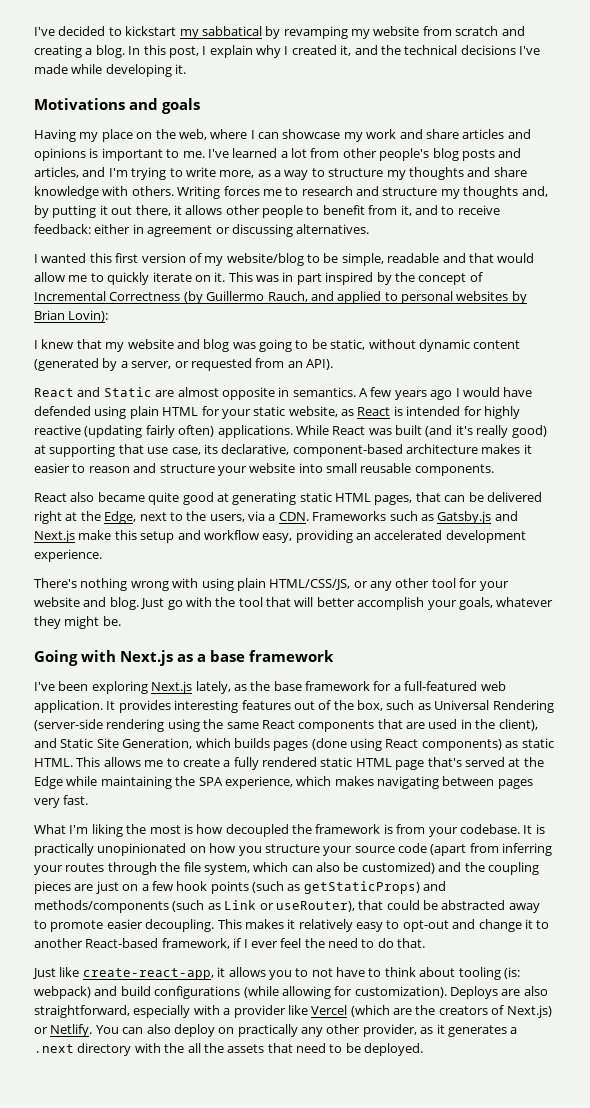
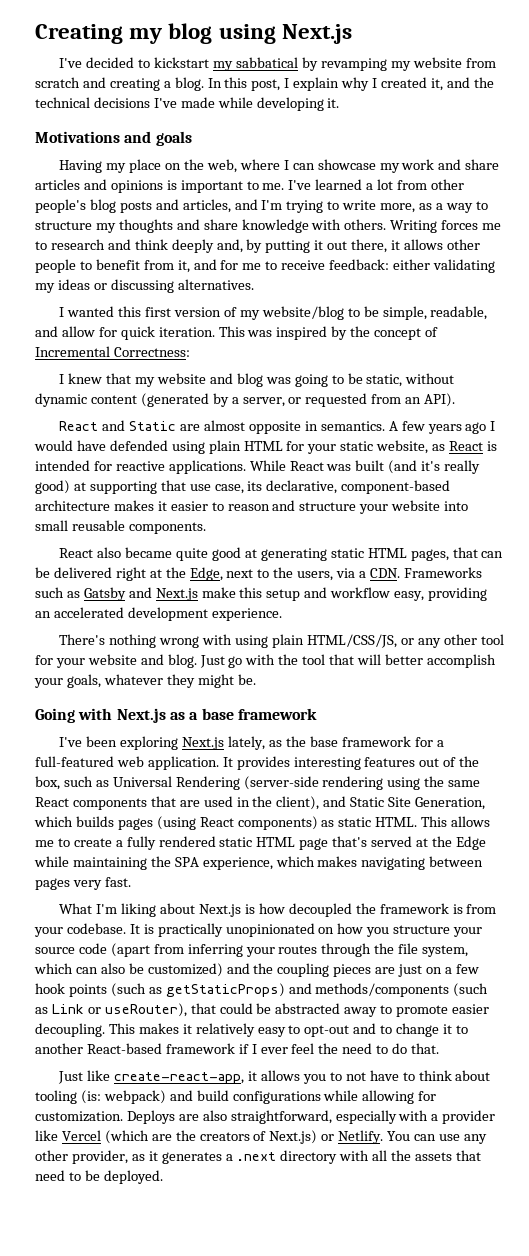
(34, 31) none -> [35,23,352,44] Creating my blog using Next.js //
[382,186,519,199] structure my thoughts -> [134,239,214,253] think deeply
(438, 210) none -> [220,260,262,270] for me
[132,224,213,237] in agreement -> [432,259,495,273] [35,279,90,293] validating my ideas
[387,253,535,263] [34,272,322,285] readable and that would allow me to quickly iterate on it. This was in part -> [430,306,488,320] [35,326,273,340] readable, and allow for quick iteration. This was
[109,291,527,304] [34,310,109,322] Correctness (by Guillermo Rauch, and applied to personal websites by Brian Lovin): -> [113,347,190,357] Correctness:
[483,406,520,419] [34,425,215,438] highly reactive (updating fairly often) -> [115,461,165,471] reactive
[437,511,492,524] Gatsby.js -> [83,587,126,601] Gatsby
[311,738,382,751] (done using -> [156,816,196,830] (using
[126,824,181,834] the most -> [160,903,242,917] about Next.js
(476, 924) none -> [380,1025,393,1034] to
[161,938,230,949] framework, -> [165,1043,235,1054] framework
[243,986,279,998] (while -> [323,1090,359,1101] while
[354,986,447,998] customization). -> [35,1111,123,1122] customization.
[146,1024,298,1037] also deploy on practically -> [438,1134,460,1141] use
[164,1043,185,1053] the -> (370, 1155) none

